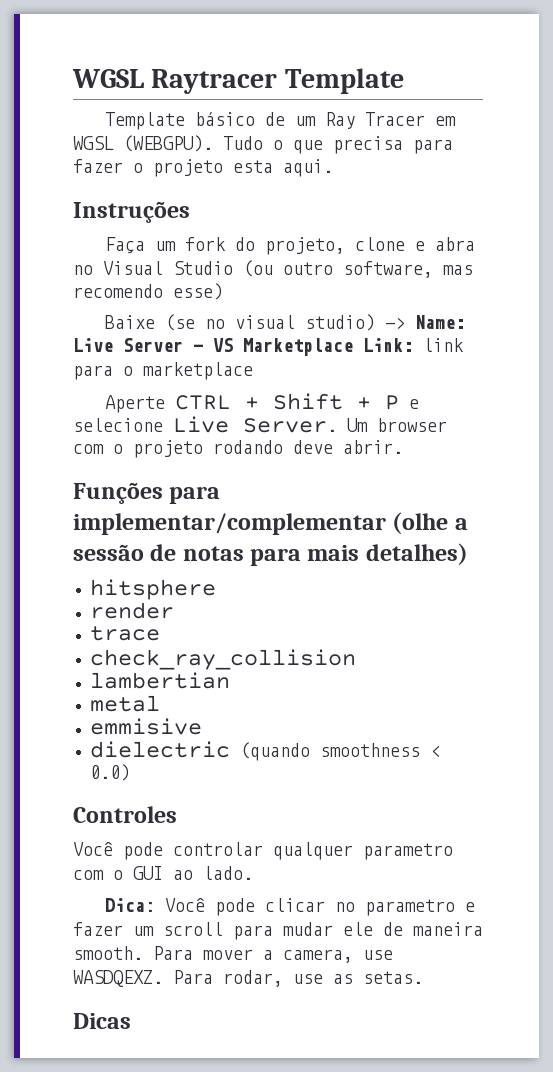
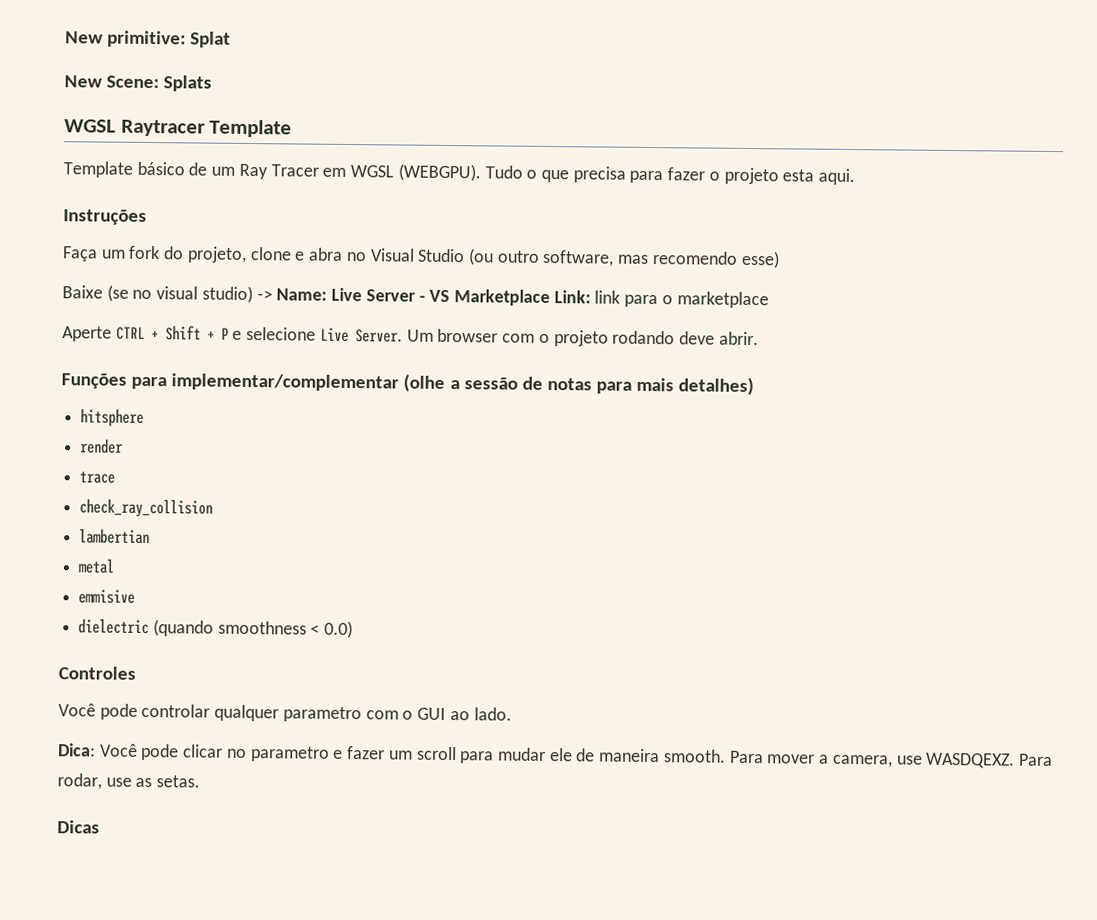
(72, 78) none -> [65,30,232,48] [64,75,213,92] New primitive: Splat // New Scene: Splats //

